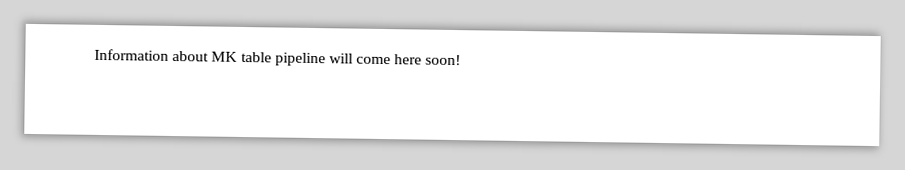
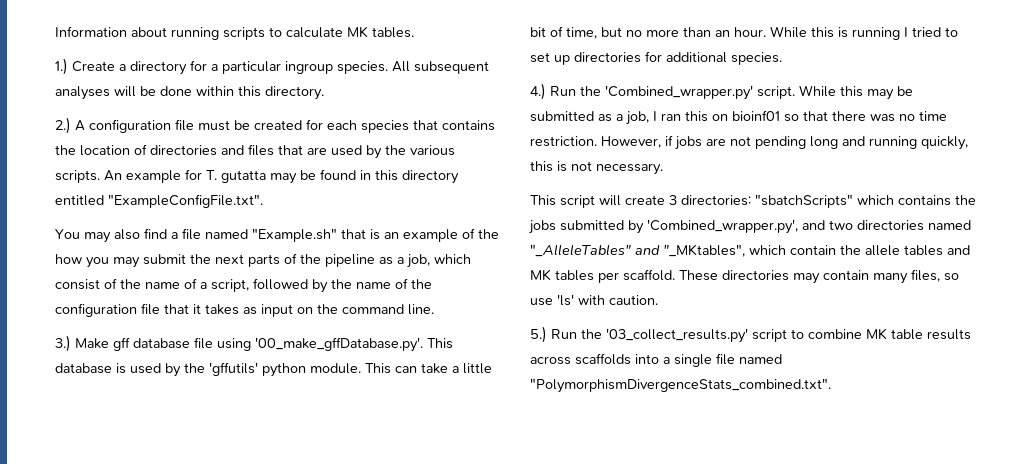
[211,51,462,67] MK table pipeline will come here soon! -> [171,26,414,40] [55,58,489,75] [55,86,324,100] [55,117,495,134] [55,144,455,159] [55,169,459,184] [55,194,263,208] [55,228,499,243] [55,253,471,268] [55,278,432,293] [55,303,434,317] [55,335,453,352] [55,362,492,377] [530,26,958,40] [530,51,782,65] [530,83,913,100] [530,110,947,125] [530,135,968,150] [530,161,663,175] [530,194,976,208] [529,219,971,234] [530,244,970,257] [530,269,959,284] [530,294,658,306] [530,326,971,343] [530,353,782,367] [530,378,831,393] running scripts to calculate MK tables. // 1.) Create a directory for a particular ingroup species. All subsequent analyses will be done within this directory. // 2.) A configuration file must be created for each species that contains the location of directories and files that are used by the various scripts. An example for T. gutatta may be found in this directory entitled "ExampleConfigFile.txt". // You may also find a file named "Example.sh" that is an example of the how you may submit the next parts of the pipeline as a job, which consist of the name of a script, followed by the name of the configuration file that it takes as input on the command line. // 3.) Make gff database file using '00_make_gffDatabase.py'. This database is used by the 'gffutils' python module. This can take a little bit of time, but no more than an hour. While this is running I tried to set up directories for additional species. // 4.) Run the 'Combined_wrapper.py' script. While this may be submitted as a job, I ran this on bioinf01 so that there was no time restriction. However, if jobs are not pending long and running quickly, this is not necessary. // This script will create 3 directories: "sbatchScripts" which contains the jobs submitted by 'Combined_wrapper.py', and two directories named "_AlleleTables" and "_MKtables", which contain the allele tables and MK tables per scaffold. These directories may contain many files, so use 'ls' with caution. // 5.) Run the '03_collect_results.py' script to combine MK table results across scaffolds into a single file named "PolymorphismDivergenceStats_combined.txt".

